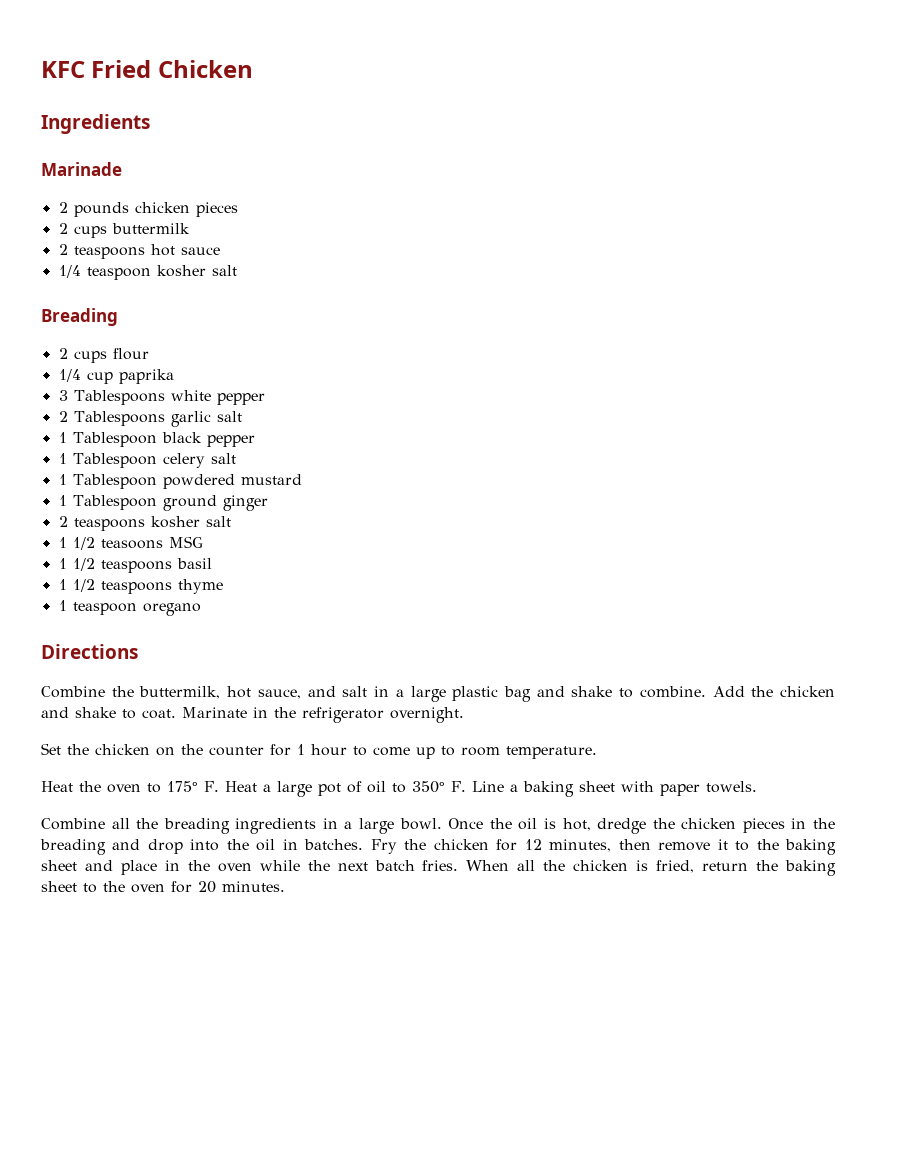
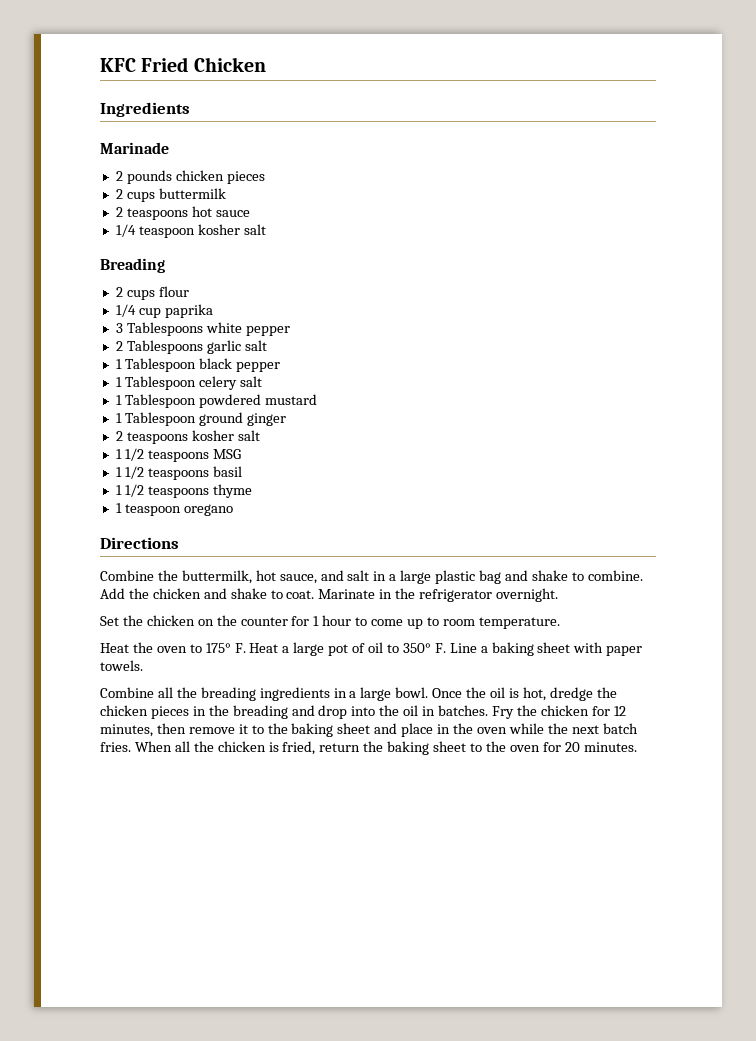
[100,539,163,549] teasoons -> [147,450,209,462] teaspoons

